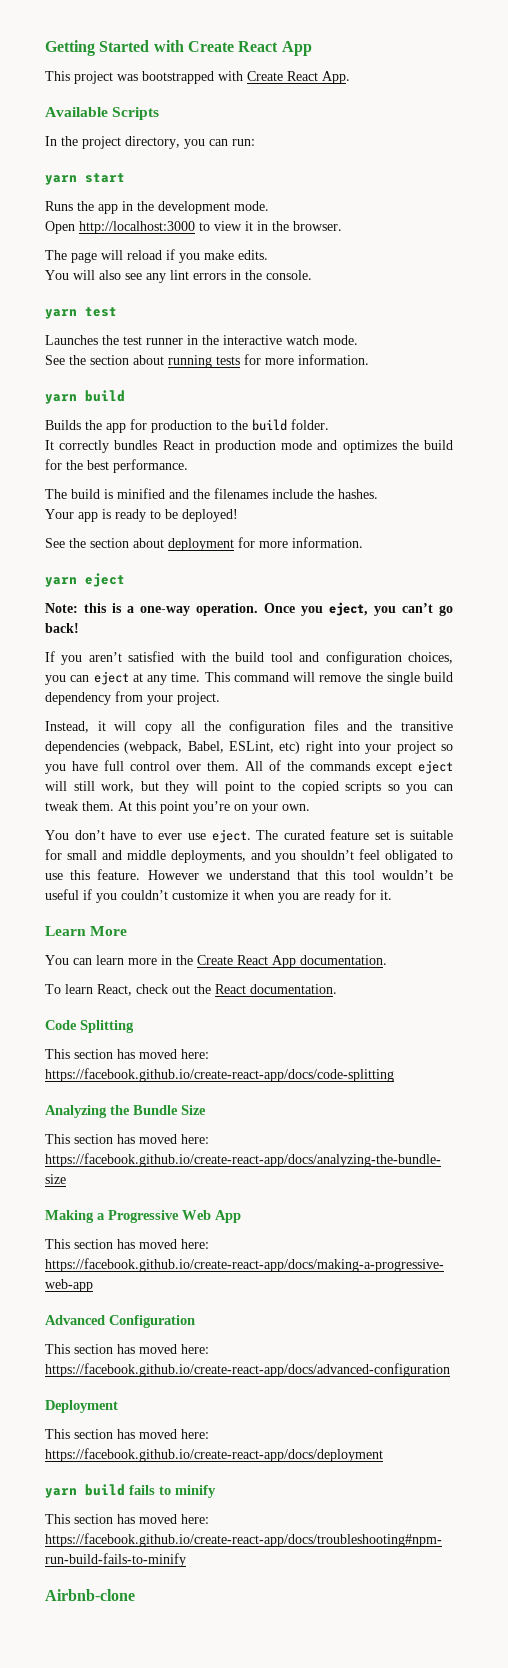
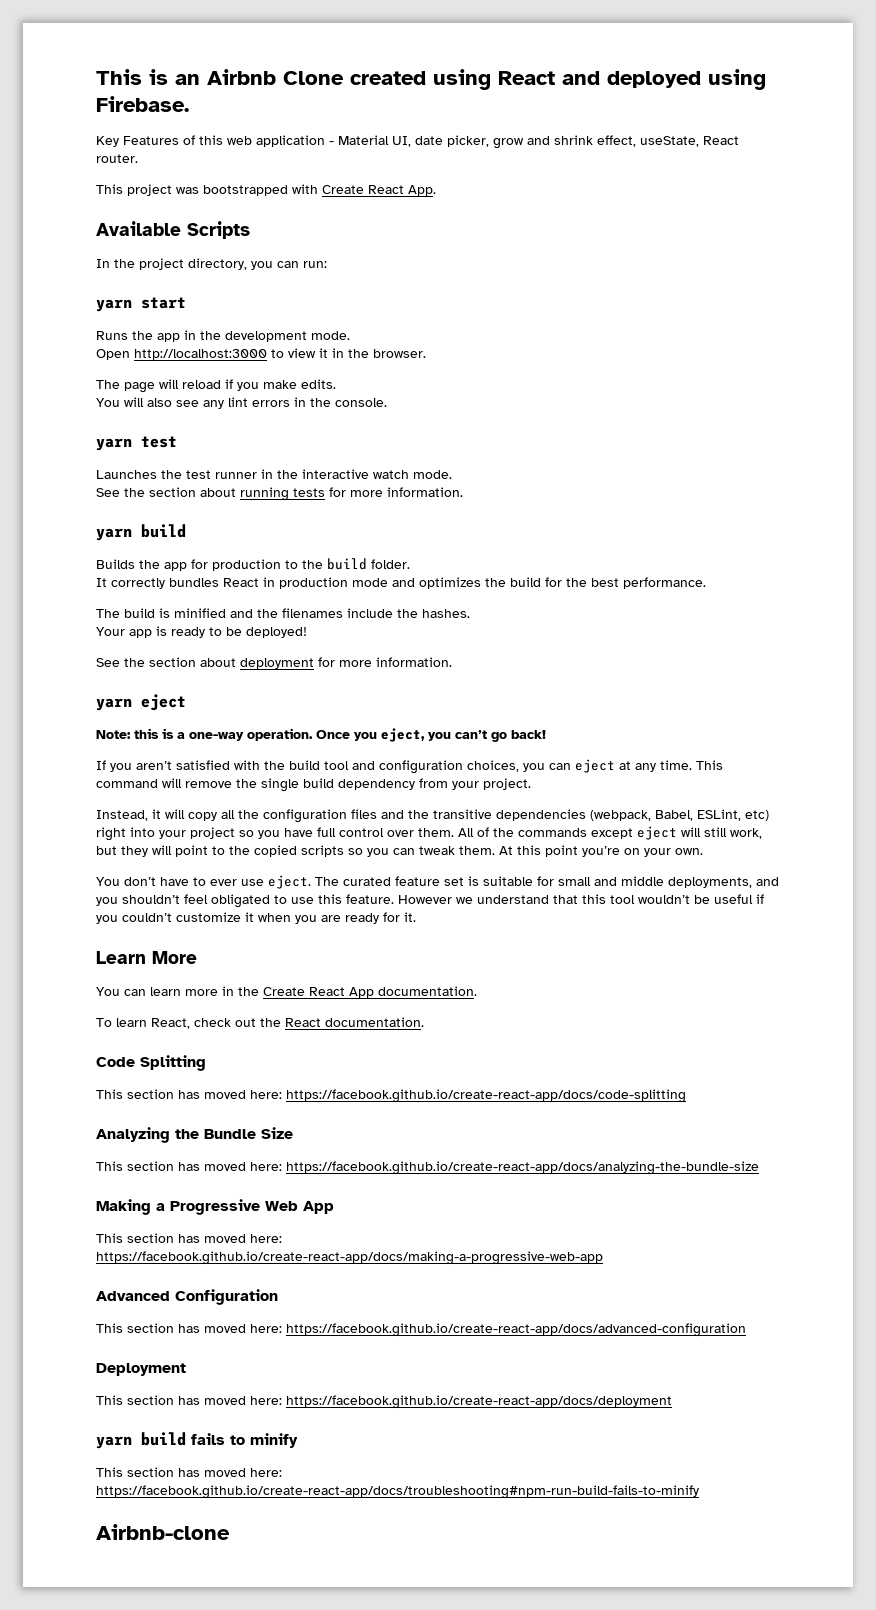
[45,40,312,56] Getting Started with Create React App -> [96,69,766,90] [96,96,189,112] [96,135,739,149] [96,154,138,163] This is an Airbnb Clone created using React and deployed using Firebase. // Key Features of this web application - Material UI, date picker, grow and shrink effect, useState, React router.

